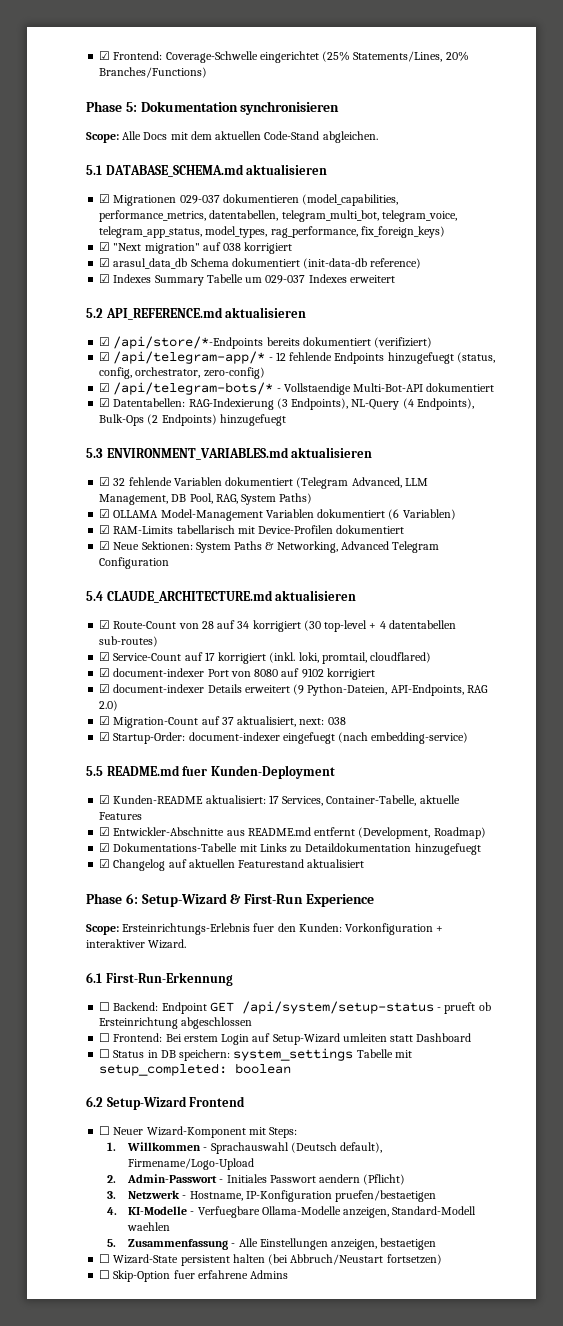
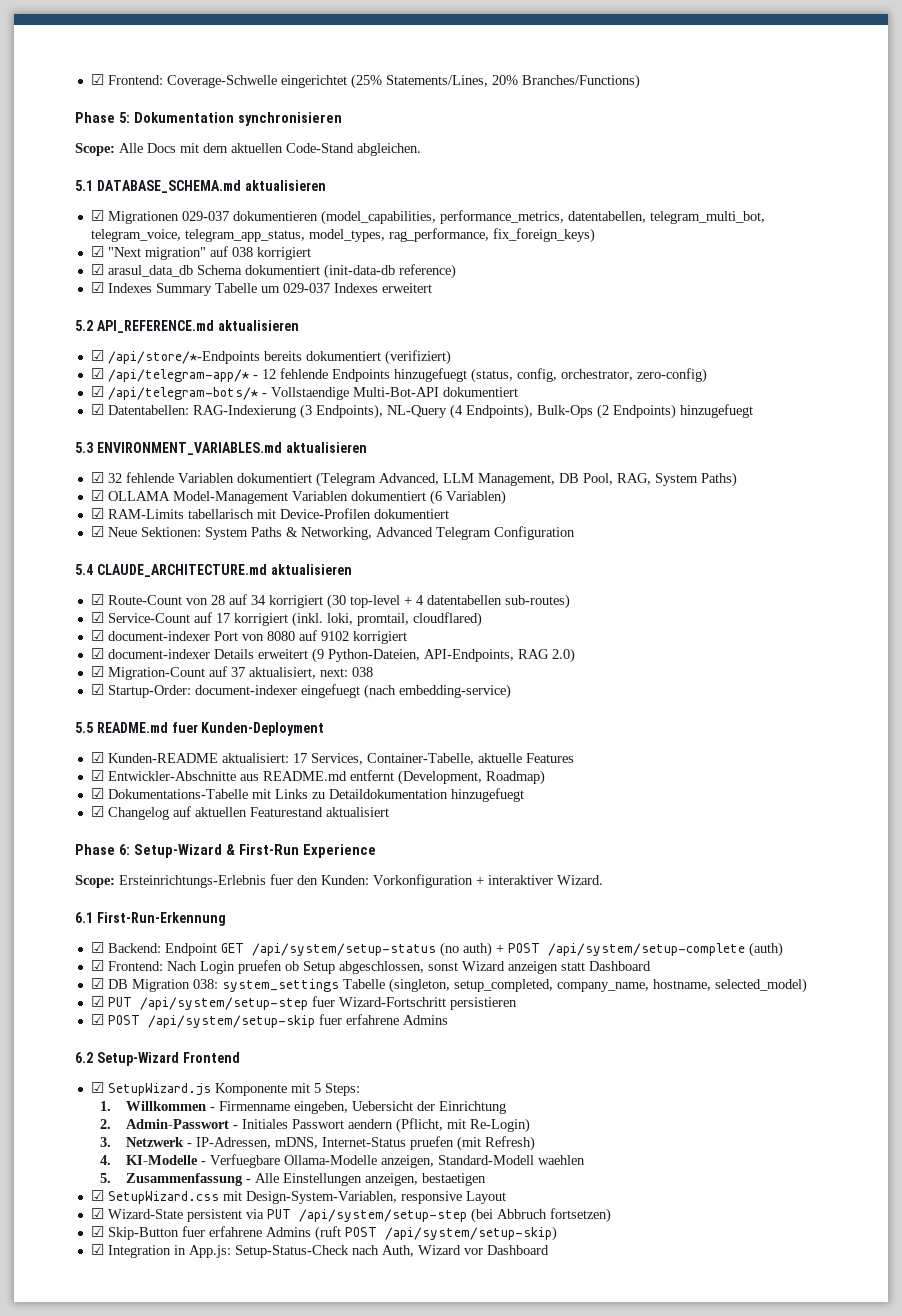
[99,1002,111,1011] ☐ -> [90,942,104,953] ☑
[437,1002,491,1014] [99,1017,253,1029] [99,1033,472,1045] [99,1048,412,1061] [99,1063,292,1076] [86,1096,246,1110] [99,1126,266,1138] - prueft ob Ersteinrichtung abgeschlossen // ☐ Frontend: Bei erstem Login auf Setup-Wizard umleiten statt Dashboard // ☐ Status in DB speichern: system_settings Tabelle mit setup_completed: boolean // 6.2 Setup-Wizard Frontend // ☐ Neuer Wizard-Komponent mit -> [439,942,783,957] [90,960,651,974] [90,978,807,993] [90,996,517,1010] [90,1014,448,1028] [75,1052,240,1066] [90,1082,321,1096] (no auth) + POST /api/system/setup-complete (auth) // ☑ Frontend: Nach Login pruefen ob Setup abgeschlossen, sonst Wizard anzeigen statt Dashboard // ☑ DB Migration 038: system_settings Tabelle (singleton, setup_completed, company_name, hostname, selected_model) // ☑ PUT /api/system/setup-step fuer Wizard-Fortschritt persistieren // ☑ POST /api/system/setup-skip fuer erfahrene Admins // 6.2 Setup-Wizard Frontend // ☑ SetupWizard.js Komponente mit 5
[210,1142,383,1154] [128,1158,255,1170] Sprachauswahl (Deutsch default), Firmename/Logo-Upload -> [218,1101,506,1114] Firmenname eingeben, Uebersicht der Einrichtung
[363,1174,406,1185] (Pflicht) -> [395,1118,530,1133] (Pflicht, mit Re-Login)
[189,1190,437,1202] Hostname, IP-Konfiguration pruefen/bestaetigen -> [195,1136,535,1151] IP-Adressen, mDNS, Internet-Status pruefen (mit Refresh)
[99,1254,384,1266] ☐ Wizard-State persistent halten (bei Abbruch/Neustart -> [90,1190,506,1204] [90,1208,547,1223] ☑ SetupWizard.css mit Design-System-Variablen, responsive Layout // ☑ Wizard-State persistent via PUT /api/system/setup-step (bei Abbruch
[99,1270,289,1282] ☐ Skip-Option fuer erfahrene Admins -> [90,1226,557,1241] [90,1244,549,1258] ☑ Skip-Button fuer erfahrene Admins (ruft POST /api/system/setup-skip) // ☑ Integration in App.js: Setup-Status-Check nach Auth, Wizard vor Dashboard

